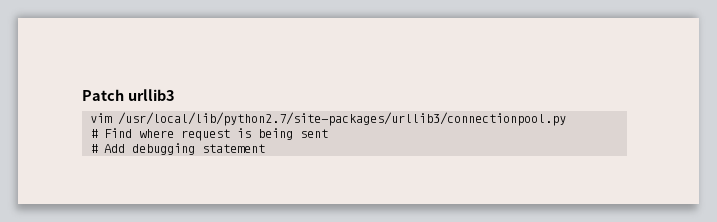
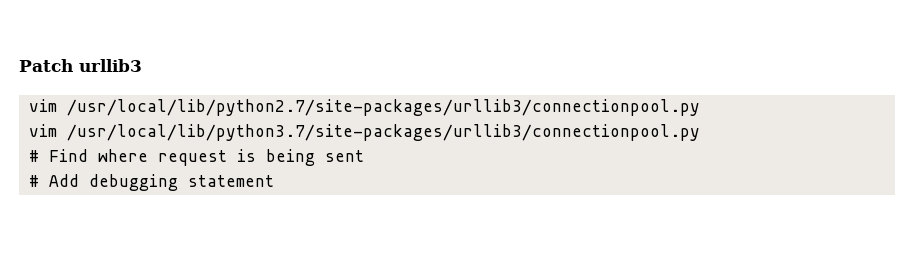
(567, 119) none -> [28,124,700,141] // vim /usr/local/lib/python3.7/site-packages/urllib3/connectionpool.py

